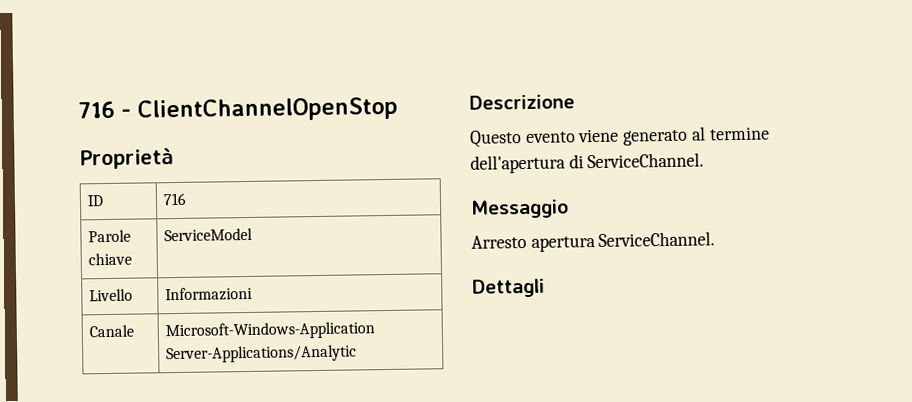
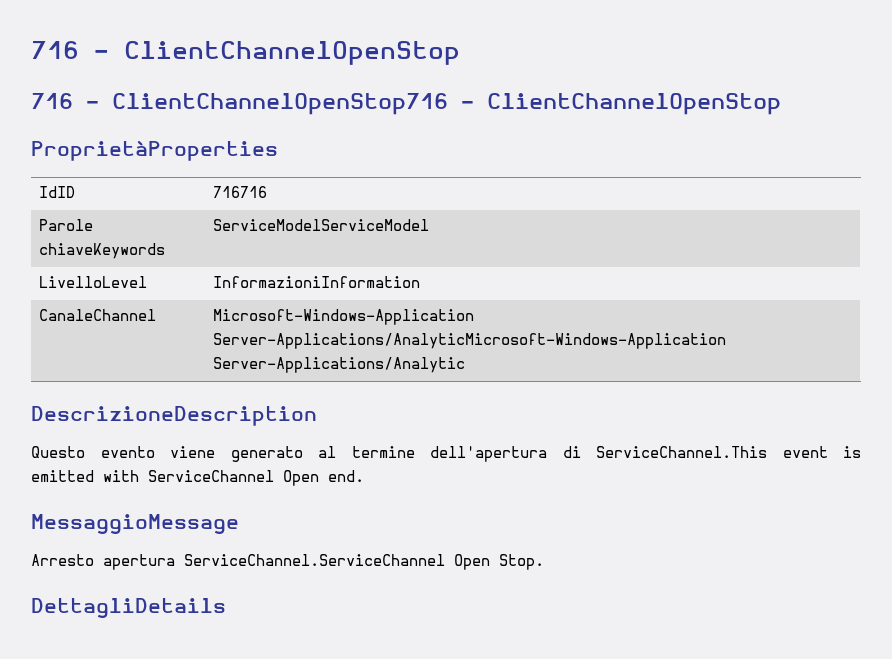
[79,147,174,170] [87,195,105,207] [163,192,188,206] [88,229,132,243] [88,252,133,266] [164,227,254,242] [89,288,134,302] [165,286,254,302] [89,324,135,338] Proprietà // ID | 716 // Parole chiave | ServiceModel // Livello | Informazioni // Canale -> [31,93,781,115] [31,141,278,161] [39,186,76,198] [213,186,268,198] [39,219,94,231] [39,243,166,259] [213,219,430,231] [39,276,148,288] [213,276,421,288] [39,309,157,321] 716 - ClientChannelOpenStop716 - ClientChannelOpenStop // ProprietàProperties // IdID | 716716 // Parole chiaveKeywords | ServiceModelServiceModel // LivelloLevel | InformazioniInformation // CanaleChannel
(376, 331) none -> [213,333,727,349] Server-Applications/AnalyticMicrosoft-Windows-Application
[469,94,575,110] Descrizione -> [31,406,317,426] DescrizioneDescription
[587,152,705,169] [470,199,569,219] [471,231,716,252] [472,278,545,298] ServiceChannel. // Messaggio // Arresto apertura ServiceChannel. // Dettagli -> [596,446,861,458] [31,470,364,486] [31,514,239,534] [31,554,544,570] [31,598,226,618] ServiceChannel.This event is emitted with ServiceChannel Open end. // MessaggioMessage // Arresto apertura ServiceChannel.ServiceChannel Open Stop. // DettagliDetails

